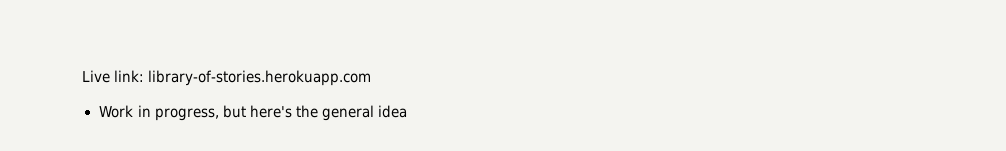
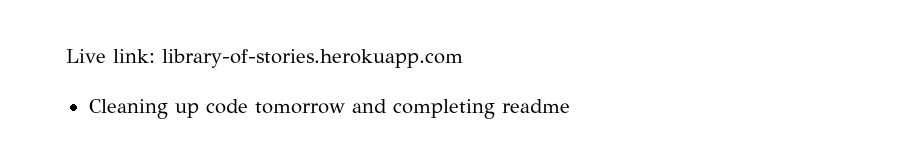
[98,105,407,121] Work in progress, but here's the general idea -> [88,99,570,119] Cleaning up code tomorrow and completing readme

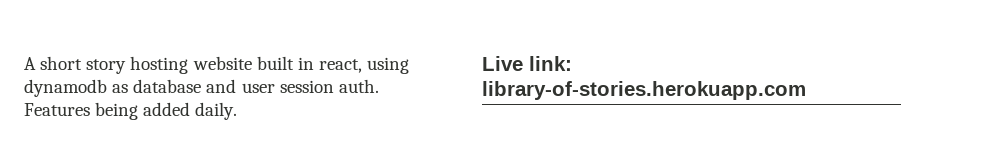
[66,49,463,68] [88,99,570,119] Live link: library-of-stories.herokuapp.com // Cleaning up code tomorrow and completing readme -> [24,56,410,74] [24,79,379,97] [24,102,238,120] [482,56,572,71] [482,81,806,100] A short story hosting website built in react, using dynamodb as database and user session auth. Features being added daily. // Live link: library-of-stories.herokuapp.com

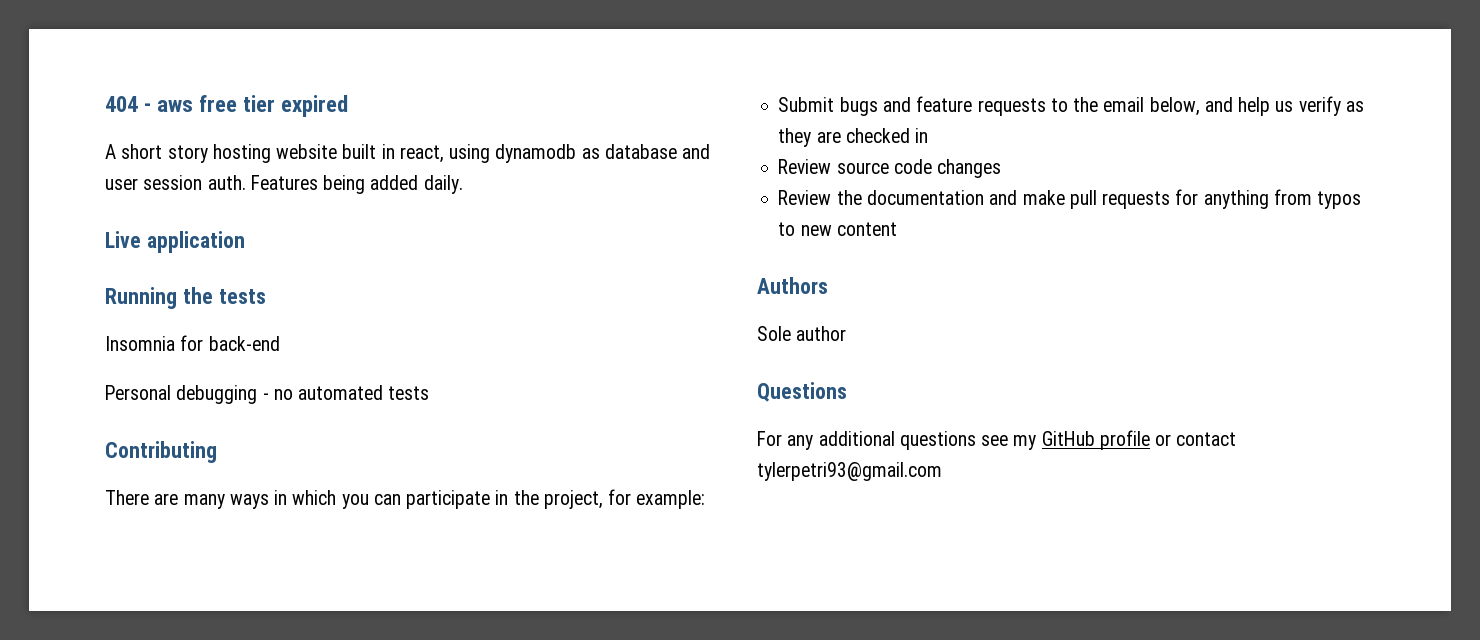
(24, 63) none -> [105,95,349,117] 404 - aws free tier expired //
[529,56,572,71] [482,81,806,100] link: library-of-stories.herokuapp.com -> [146,231,245,253] [105,287,266,309] [105,335,280,351] [105,385,430,404] [105,441,217,463] [105,489,706,509] [778,96,1364,116] [778,128,929,147] [778,159,1002,178] [778,189,1362,209] [778,222,897,236] [757,277,828,294] [757,326,847,341] [757,382,847,402] [757,430,1237,450] [757,462,942,481] application // Running the tests // Insomnia for back-end // Personal debugging - no automated tests // Contributing // There are many ways in which you can participate in the project, for example: // Submit bugs and feature requests to the email below, and help us verify as they are checked in // Review source code changes // Review the documentation and make pull requests for anything from typos to new content // Authors // Sole author // Questions // For any additional questions see my GitHub profile or contact tylerpetri93@gmail.com

